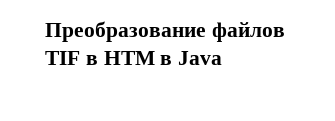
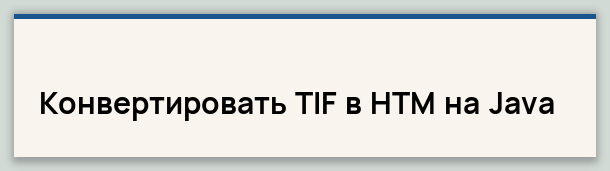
[45,21,285,42] Преобразование файлов -> [39,92,287,121] Конвертировать
[160,55,173,65] в -> [444,97,481,114] на

